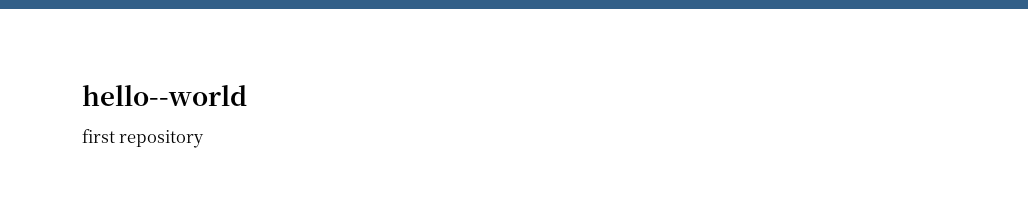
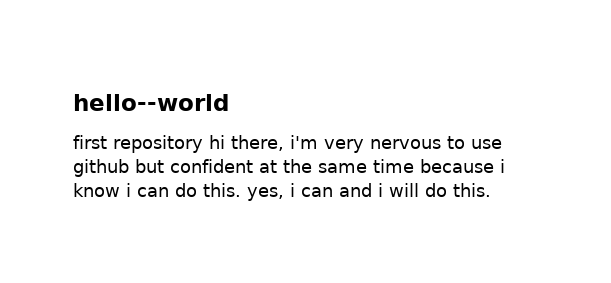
(205, 139) none -> [209,135,502,153] [73,159,505,177] [73,183,491,201] hi there, i'm very nervous to use github but confident at the same time because i know i can do this. yes, i can and i will do this.

